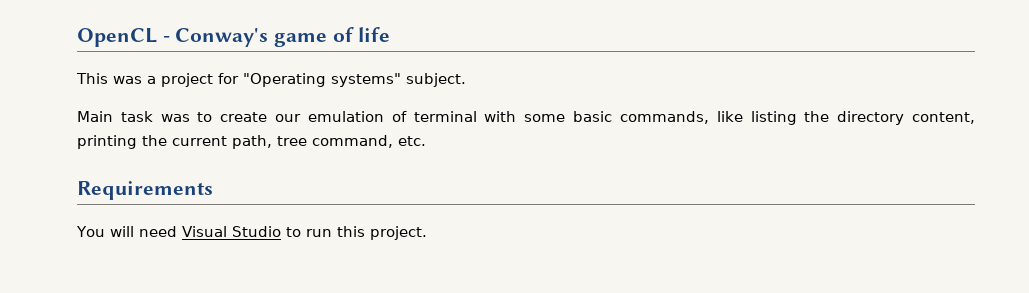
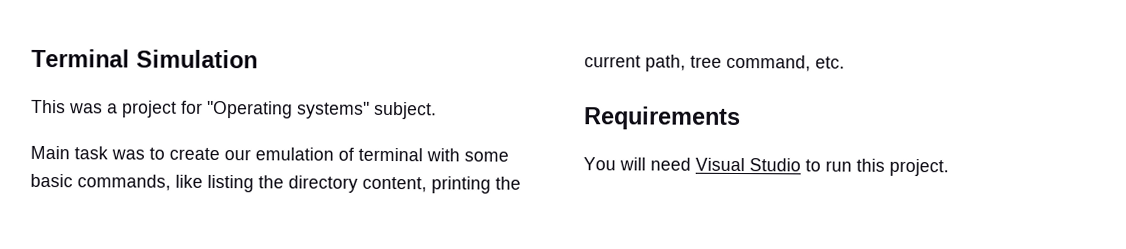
[77,27,391,47] OpenCL - Conway's game of life -> [31,48,258,69] Terminal Simulation

